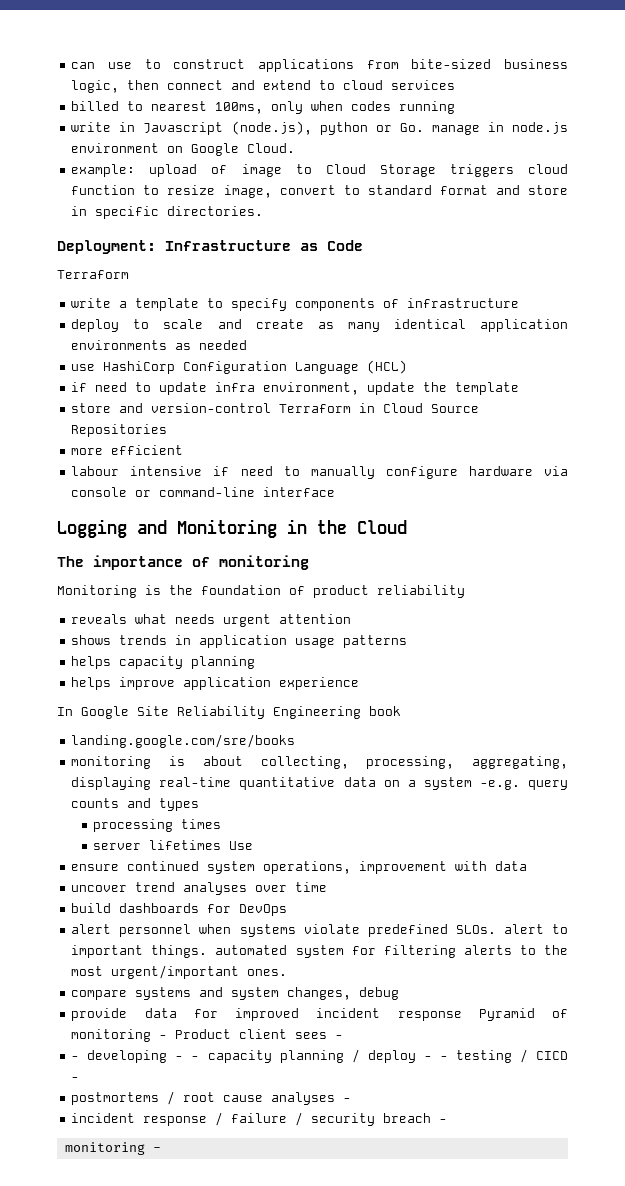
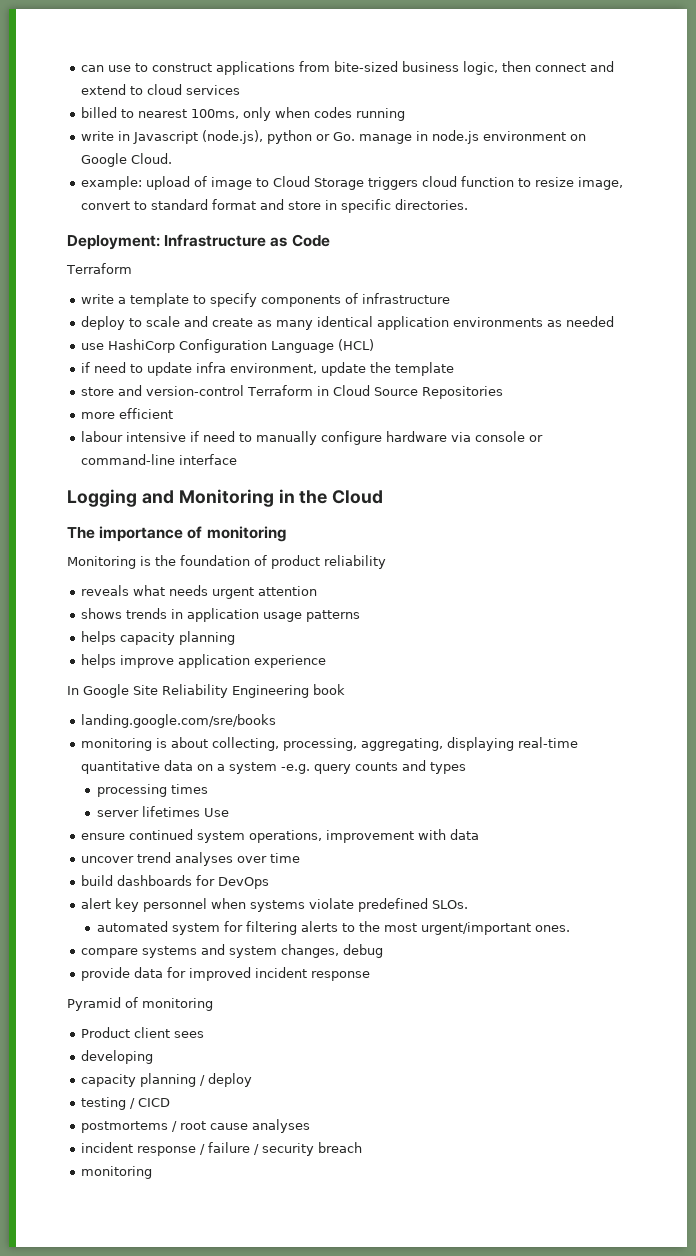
(112, 929) none -> [115,898,140,912] key
[503,924,568,934] [71,945,208,958] alert to important things. -> (469, 904) //
(462, 1016) none -> (371, 976) //
[159,1035,168,1039] - -> (213, 1004) //
[335,1035,344,1039] [71,1056,80,1060] - // - -> (205, 1034) //
[175,1056,200,1060] - - -> (154, 1057) //
[423,1056,448,1060] - - -> (253, 1080) //
[71,1077,80,1081] - -> (171, 1102) none
[343,1098,352,1102] - -> (311, 1126) none
[439,1119,448,1123] [64,1142,161,1155] - // monitoring - -> [81,1166,153,1179] // monitoring

